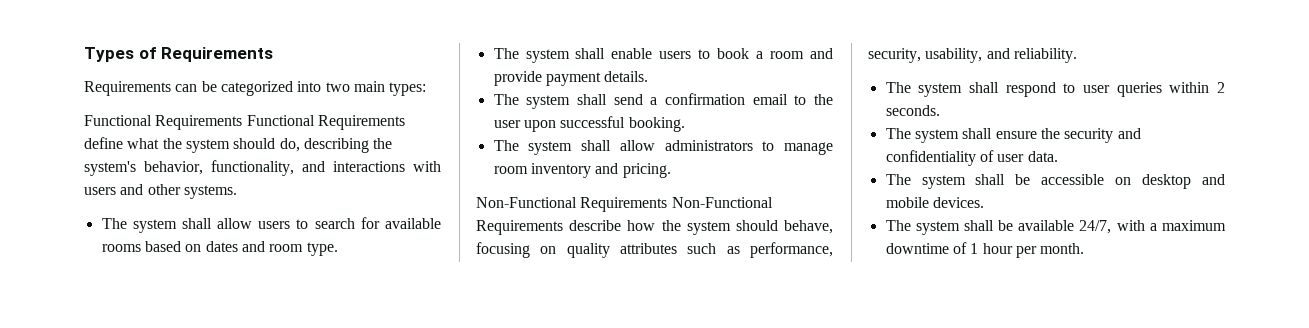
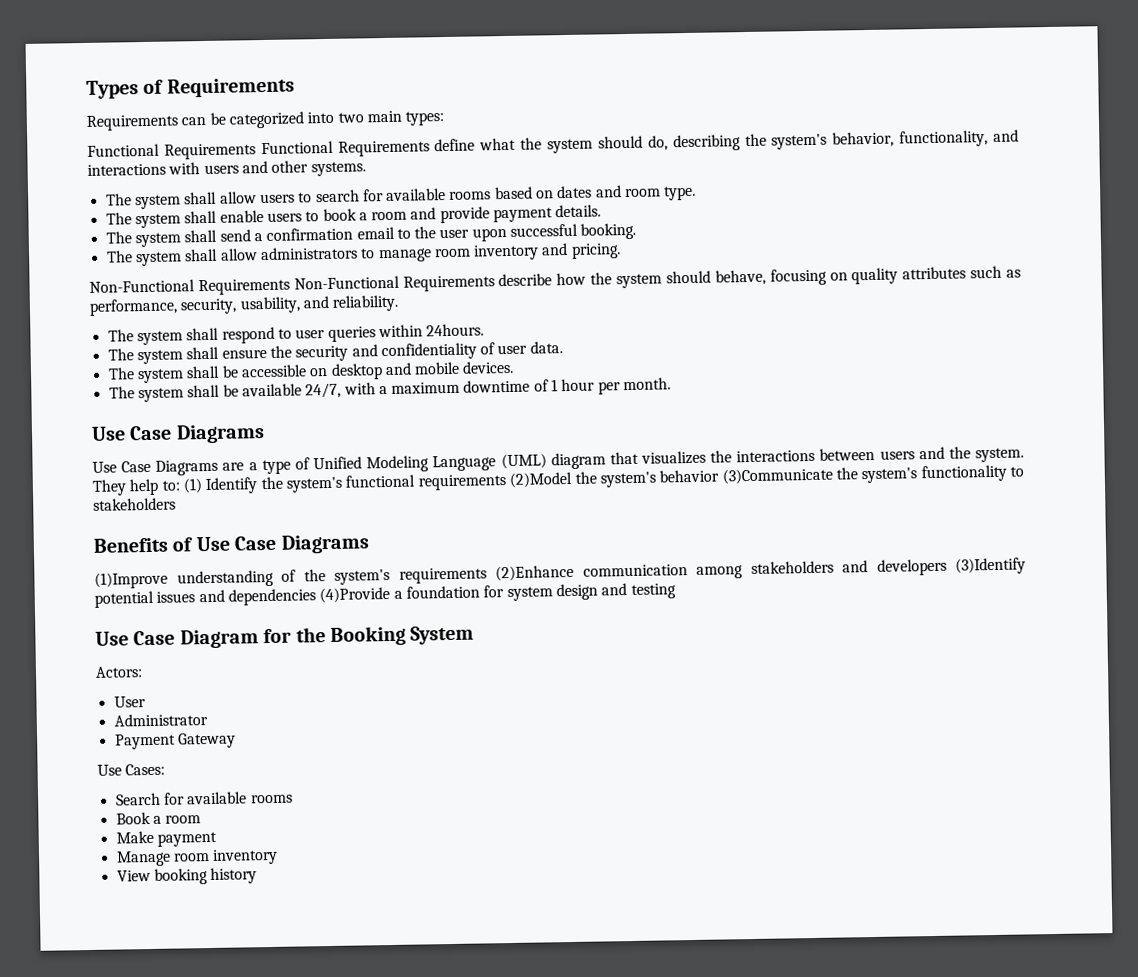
[1217,82,1225,93] [885,105,940,116] 2 seconds. -> [426,323,485,337] 24hours.
(1085, 248) none -> [91,424,265,444] [92,446,1024,476] [92,464,1025,496] [93,497,176,511] [93,534,370,554] [94,557,1026,589] [94,583,676,608] [95,625,475,649] [95,666,143,678] [113,696,146,708] [113,713,208,727] [114,732,236,750] [97,763,166,776] [114,791,293,806] [115,811,202,825] [115,830,217,847] [115,848,279,867] [116,867,258,885] // Use Case Diagrams // Use Case Diagrams are a type of Unified Modeling Language (UML) diagram that visualizes the interactions between users and the system. They help to: (1) Identify the system's functional requirements (2)Model the system's behavior (3)Communicate the system's functionality to stakeholders // Benefits of Use Case Diagrams // (1)Improve understanding of the system's requirements (2)Enhance communication among stakeholders and developers (3)Identify potential issues and dependencies (4)Provide a foundation for system design and testing // Use Case Diagram for the Booking System // Actors: // User // Administrator // Payment Gateway // Use Cases: // Search for available rooms // Book a room // Make payment // Manage room inventory // View booking history

